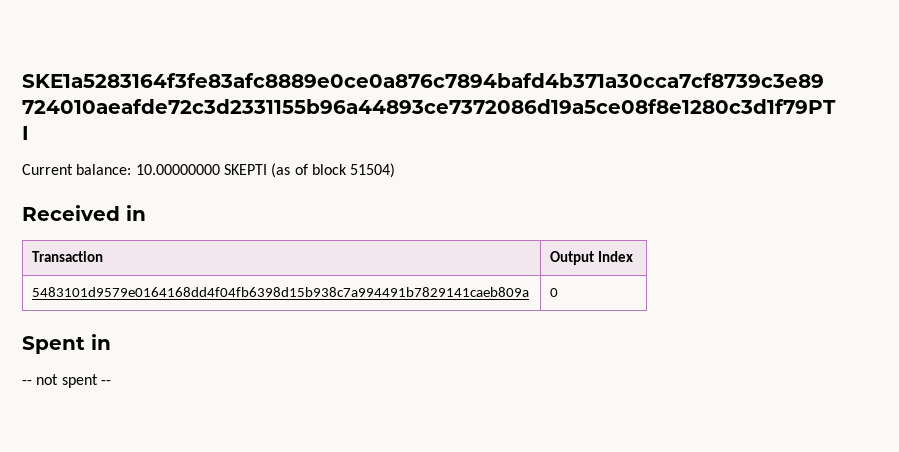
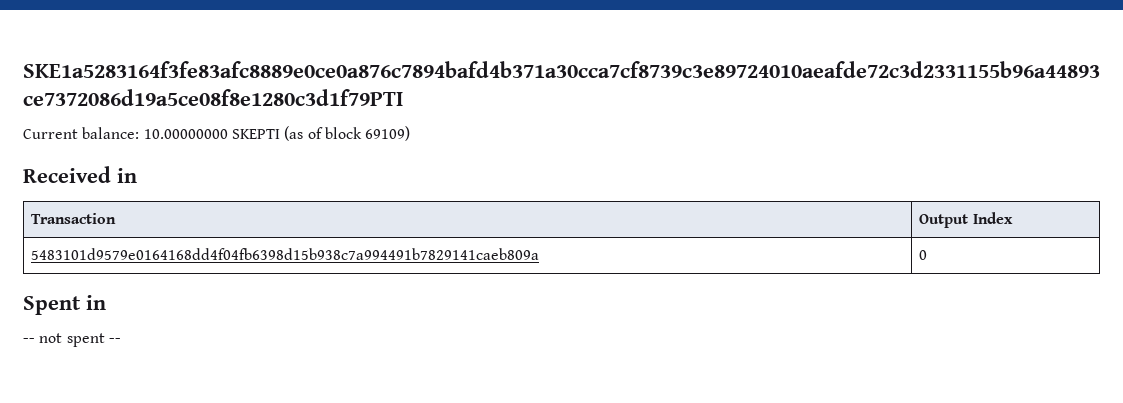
[350,163,396,178] 51504) -> [365,126,411,141] 69109)

